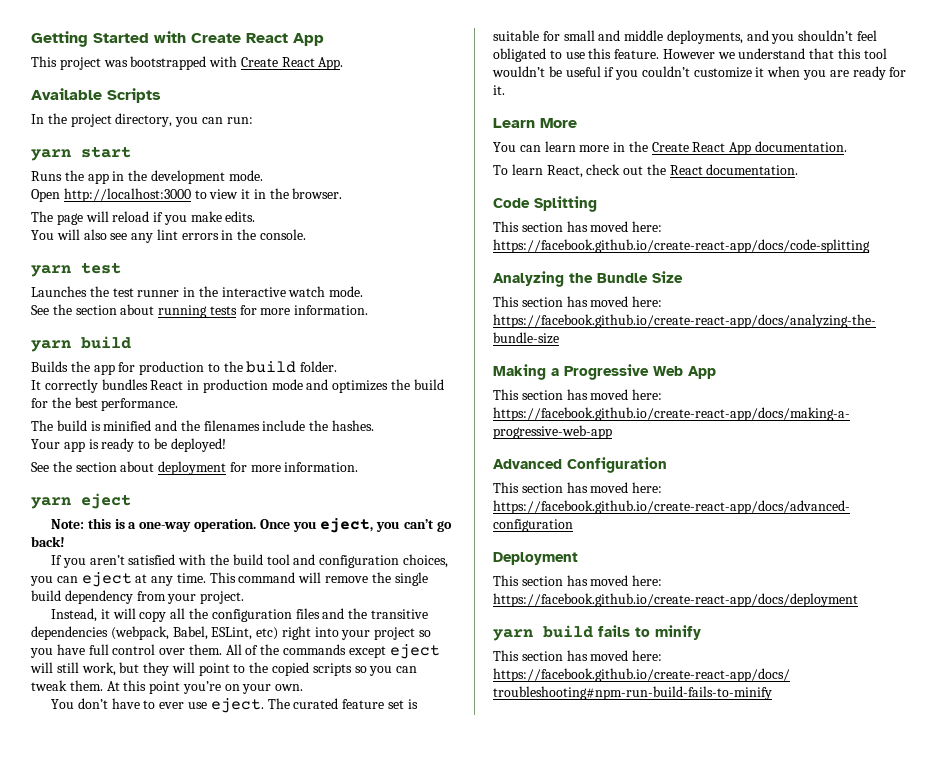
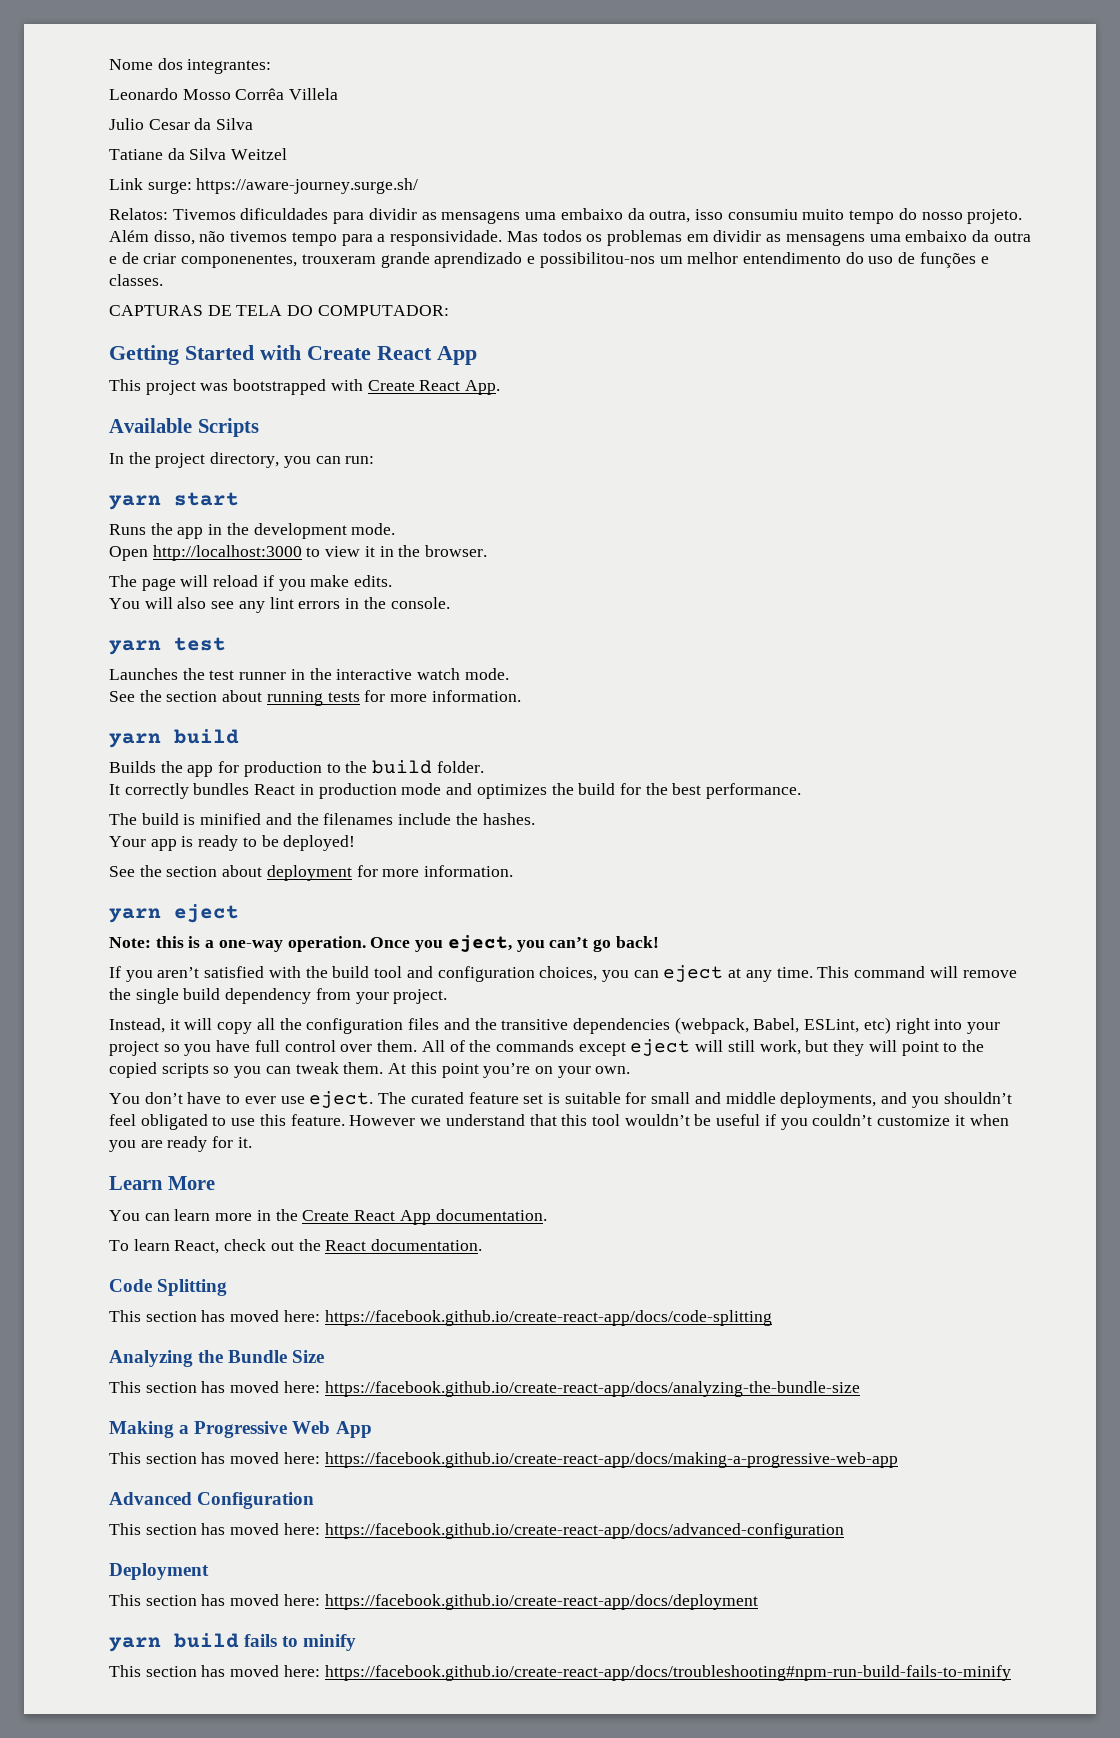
(31, 39) none -> [109,58,272,74] [109,88,339,100] [109,118,254,130] [109,148,288,160] [109,178,419,194] [109,208,1023,224] [109,230,1031,246] [109,252,989,268] [109,274,163,286] [109,305,449,316] Nome dos integrantes: // Leonardo Mosso Corrêa Villela // Julio Cesar da Silva // Tatiane da Silva Weitzel // Link surge: https://aware-journey.surge.sh/ // Relatos: Tivemos dificuldades para dividir as mensagens uma embaixo da outra, isso consumiu muito tempo do nosso projeto. Além disso, não tivemos tempo para a responsividade. Mas todos os problemas em dividir as mensagens uma embaixo da outra e de criar componenentes, trouxeram grande aprendizado e possibilitou-nos um melhor entendimento do uso de funções e classes. // CAPTURAS DE TELA DO COMPUTADOR: //

